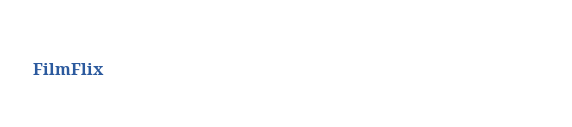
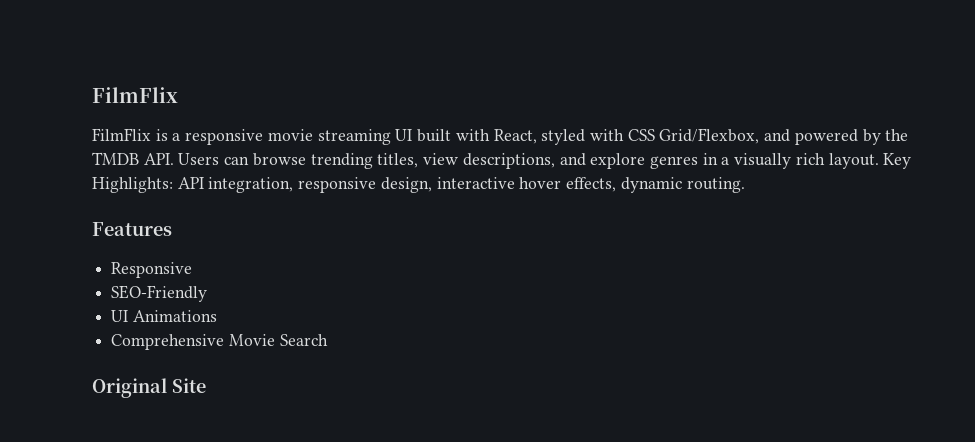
[33,63,104,75] FilmFlix -> [92,87,178,103] [92,128,909,145] [92,152,912,169] [92,177,745,193] [92,222,172,236] [111,262,193,278] [111,285,208,302] [111,310,217,322] [111,334,328,350] [92,378,206,398] FilmFlix // FilmFlix is a responsive movie streaming UI built with React, styled with CSS Grid/Flexbox, and powered by the TMDB API. Users can browse trending titles, view descriptions, and explore genres in a visually rich layout. Key Highlights: API integration, responsive design, interactive hover effects, dynamic routing. // Features // Responsive // SEO-Friendly // UI Animations // Comprehensive Movie Search // Original Site

